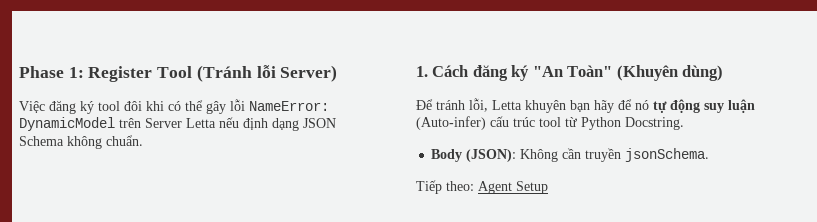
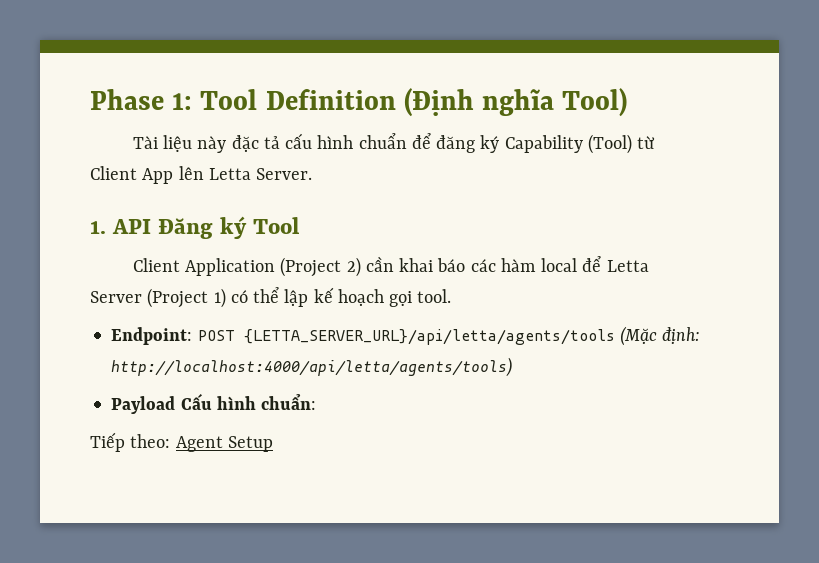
[88,65,338,82] [19,99,329,114] [19,117,336,131] [19,135,143,149] [416,65,724,81] [416,98,755,113] [416,116,684,130] [431,148,710,162] Register Tool (Tránh lỗi Server) // Việc đăng ký tool đôi khi có thể gây lỗi NameError: DynamicModel trên Server Letta nếu định dạng JSON Schema không chuẩn. // 1. Cách đăng ký "An Toàn" (Khuyên dùng) // Để tránh lỗi, Letta khuyên bạn hãy để nó tự động suy luận (Auto-infer) cấu trúc tool từ Python Docstring. // Body (JSON): Không cần truyền jsonSchema. -> [200,88,628,117] [132,133,656,154] [90,166,313,184] [90,216,300,239] [132,256,649,277] [90,287,452,308] [111,326,701,346] [111,357,513,377] [111,394,317,414] Tool Definition (Định nghĩa Tool) // Tài liệu này đặc tả cấu hình chuẩn để đăng ký Capability (Tool) từ Client App lên Letta Server. // 1. API Đăng ký Tool // Client Application (Project 2) cần khai báo các hàm local để Letta Server (Project 1) có thể lập kế hoạch gọi tool. // Endpoint: POST {LETTA_SERVER_URL}/api/letta/agents/tools (Mặc định: http://localhost:4000/api/letta/agents/tools) // Payload Cấu hình chuẩn:

